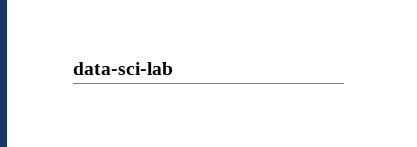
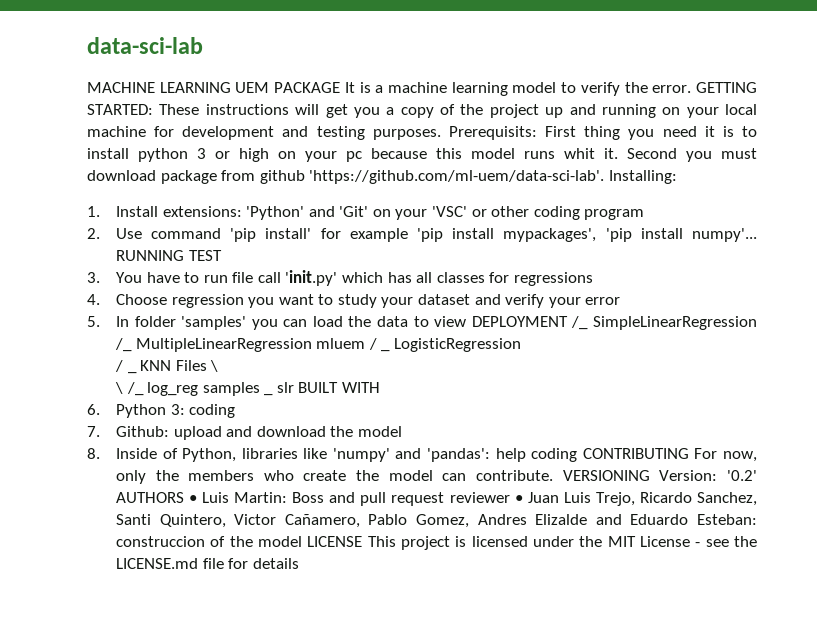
(173, 68) none -> [87,82,757,96] [87,104,757,118] [87,126,758,140] [87,148,757,162] [87,170,677,184] [87,206,645,220] [87,228,758,242] [115,250,222,261] [87,270,593,286] [87,294,621,308] [87,316,757,330] [114,338,521,352] [114,360,137,374] [140,360,219,372] [114,382,274,396] [276,382,381,393] [87,404,236,418] [87,426,402,440] [87,448,757,462] [115,470,757,484] [115,492,757,506] [115,514,757,528] [115,536,757,550] [115,558,299,569] // MACHINE LEARNING UEM PACKAGE It is a machine learning model to verify the error. GETTING STARTED: These instructions will get you a copy of the project up and running on your local machine for development and testing purposes. Prerequisits: First thing you need it is to install python 3 or high on your pc because this model runs whit it. Second you must download package from github 'https://github.com/ml-uem/data-sci-lab'. Installing: // 1. Install extensions: 'Python' and 'Git' on your 'VSC' or other coding program // 2. Use command 'pip install' for example 'pip install mypackages', 'pip install numpy'... RUNNING TEST // 3. You have to run file call 'init.py' which has all classes for regressions // 4. Choose regression you want to study your dataset and verify your error // 5. In folder 'samples' you can load the data to view DEPLOYMENT /_ SimpleLinearRegression /_ MultipleLinearRegression mluem / _ LogisticRegression // / _ KNN Files \ // \ /_ log_reg samples _ slr BUILT WITH // 6. Python 3: coding // 7. Github: upload and download the model // 8. Inside of Python, libraries like 'numpy' and 'pandas': help coding CONTRIBUTING For now, only the members who create the model can contribute. VERSIONING Version: '0.2' AUTHORS • Luis Martin: Boss and pull request reviewer • Juan Luis Trejo, Ricardo Sanchez, Santi Quintero, Victor Cañamero, Pablo Gomez, Andres Elizalde and Eduardo Esteban: construccion of the model LICENSE This project is licensed under the MIT License - see the LICENSE.md file for details

